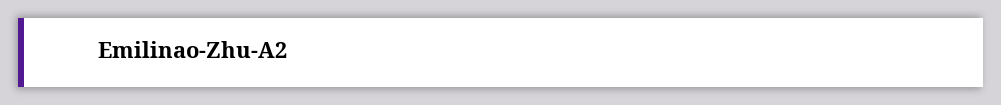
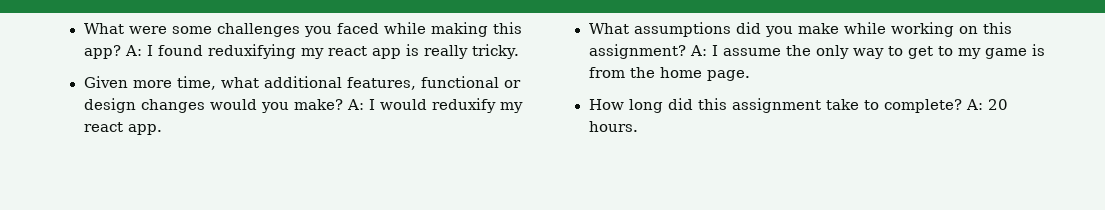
[98,41,287,58] Emilinao-Zhu-A2 -> [83,22,522,37] [83,44,520,59] [83,76,521,90] [83,98,523,113] [83,122,162,135] [588,22,1012,37] [588,44,1045,59] [588,67,750,81] [588,98,1008,113] [588,121,638,132] What were some challenges you faced while making this app? A: I found reduxifying my react app is really tricky. // Given more time, what additional features, functional or design changes would you make? A: I would reduxify my react app. // What assumptions did you make while working on this assignment? A: I assume the only way to get to my game is from the home page. // How long did this assignment take to complete? A: 20 hours.

